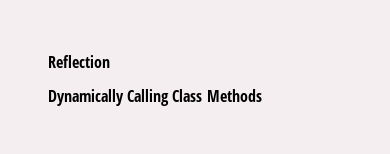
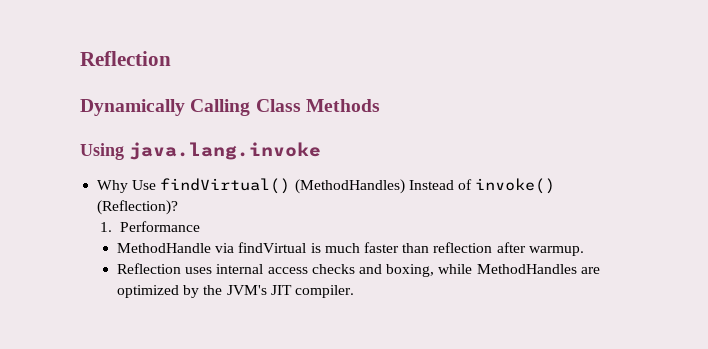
(262, 95) none -> [80,142,321,160] [97,178,556,194] [97,200,179,215] [99,221,200,232] [117,242,584,256] [117,263,600,277] [117,285,354,298] // Using java.lang.invoke // Why Use findVirtual() (MethodHandles) Instead of invoke() (Reflection)? // 1. Performance // MethodHandle via findVirtual is much faster than reflection after warmup. // Reflection uses internal access checks and boxing, while MethodHandles are optimized by the JVM's JIT compiler.

